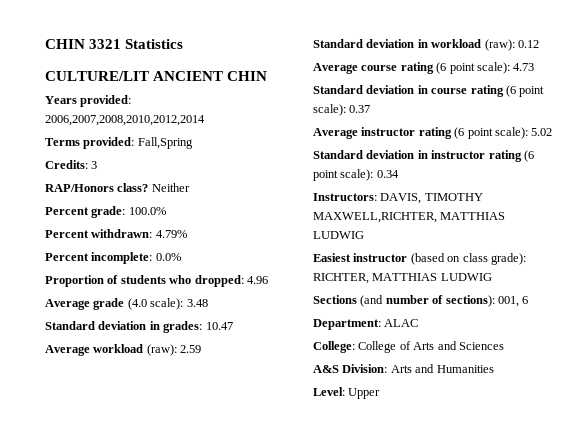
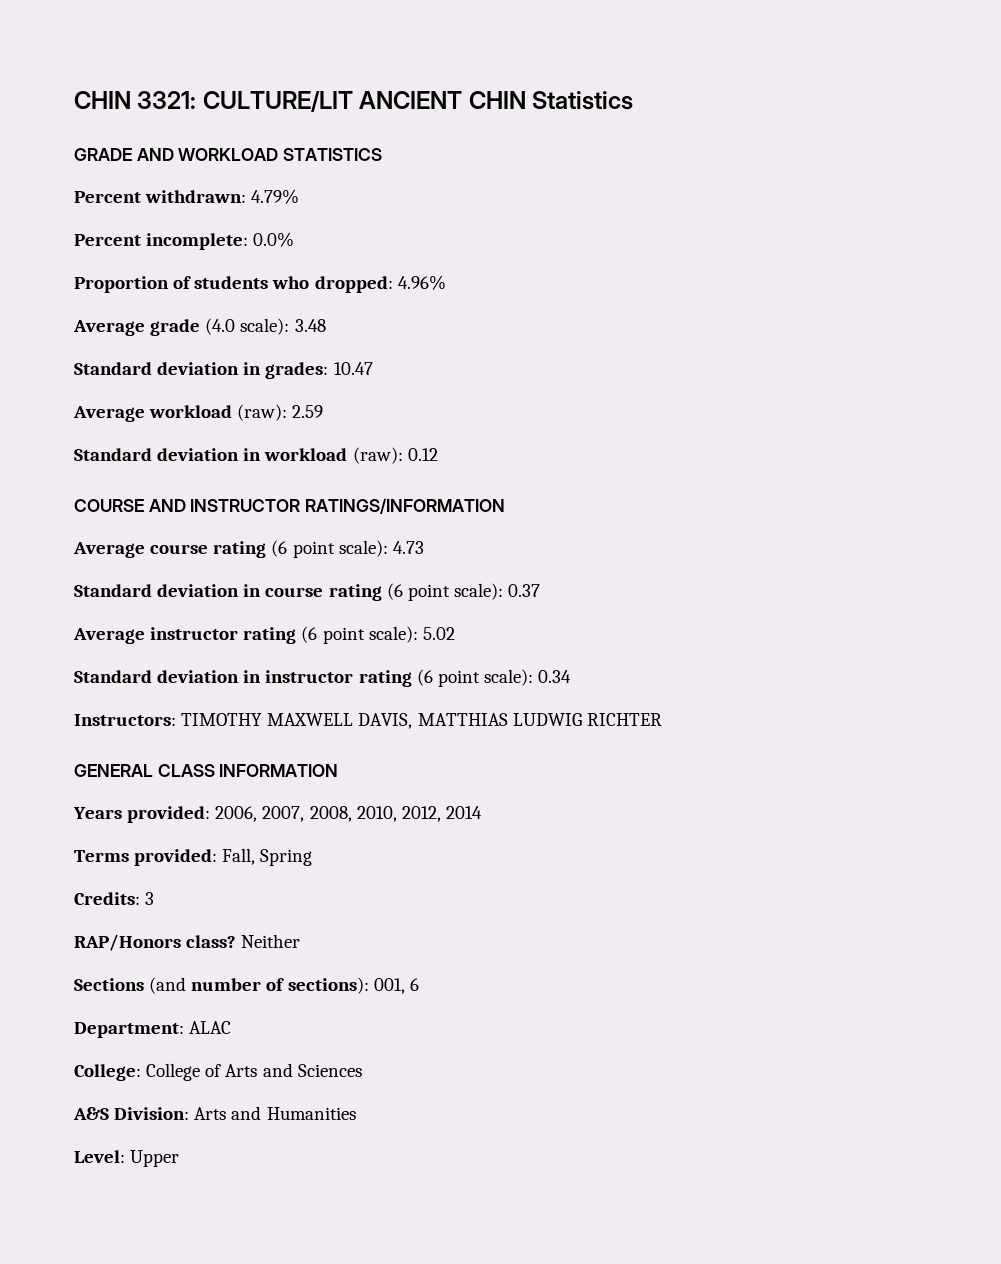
[45,39,184,49] CHIN 3321 Statistics // -> [74,91,197,109] CHIN 3321:
[45,95,132,107] [45,115,205,126] [45,137,193,149] [45,160,98,169] [45,183,190,192] [45,206,166,218] // Years provided: 2006,2007,2008,2010,2012,2014 // Terms provided: Fall,Spring // Credits: 3 // RAP/Honors class? Neither // Percent grade: 100.0% -> [532,91,634,110] [74,148,383,161] Statistics // GRADE AND WORKLOAD STATISTICS
[246,276,268,284] 4.96 -> [397,275,446,290] 4.96%
(539, 44) none -> [74,498,506,514] // COURSE AND INSTRUCTOR RATINGS/INFORMATION
[380,193,483,204] [313,212,506,223] [313,231,364,239] [313,253,526,265] [313,273,492,284] DAVIS, TIMOTHY MAXWELL,RICHTER, MATTHIAS LUDWIG // Easiest instructor (based on class grade): RICHTER, MATTHIAS LUDWIG -> [181,713,662,729] [74,764,339,777] [73,806,482,823] [74,848,313,866] [74,892,155,905] [74,934,301,951] TIMOTHY MAXWELL DAVIS, MATTHIAS LUDWIG RICHTER // GENERAL CLASS INFORMATION // Years provided: 2006, 2007, 2008, 2010, 2012, 2014 // Terms provided: Fall, Spring // Credits: 3 // RAP/Honors class? Neither

